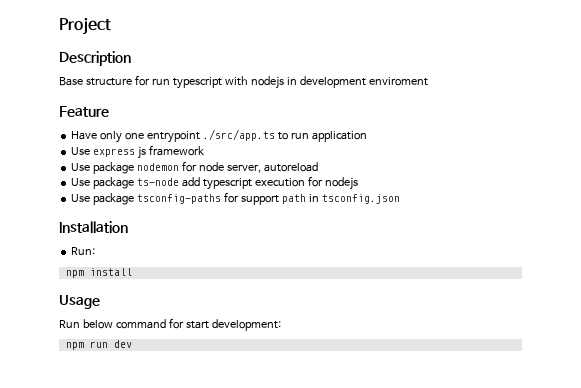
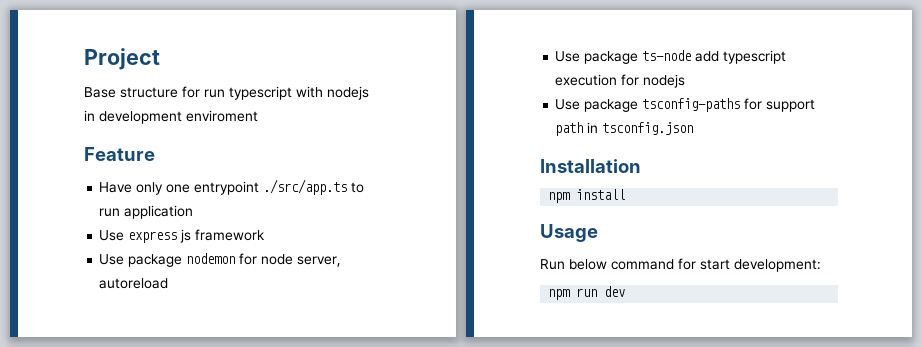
[59,51,131,66] // Description -> (160, 59) none
[71,247,96,255] // Run: -> (641, 166) none

